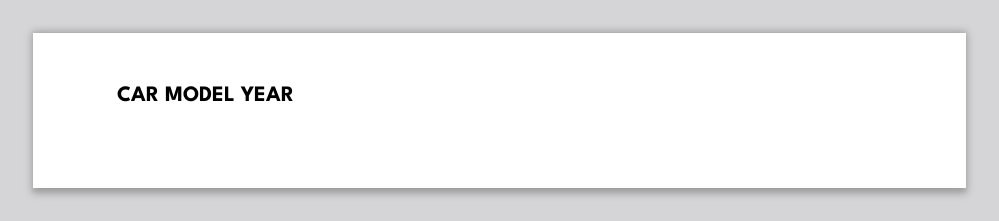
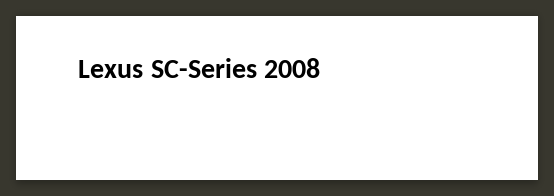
[117,86,294,102] CAR MODEL YEAR -> [78,58,321,78] Lexus SC-Series 2008

